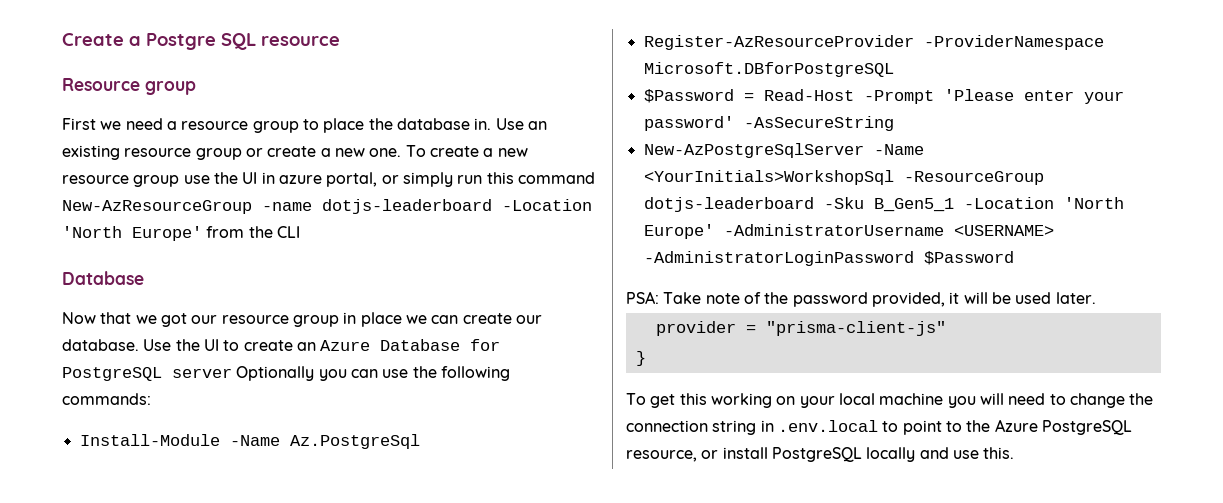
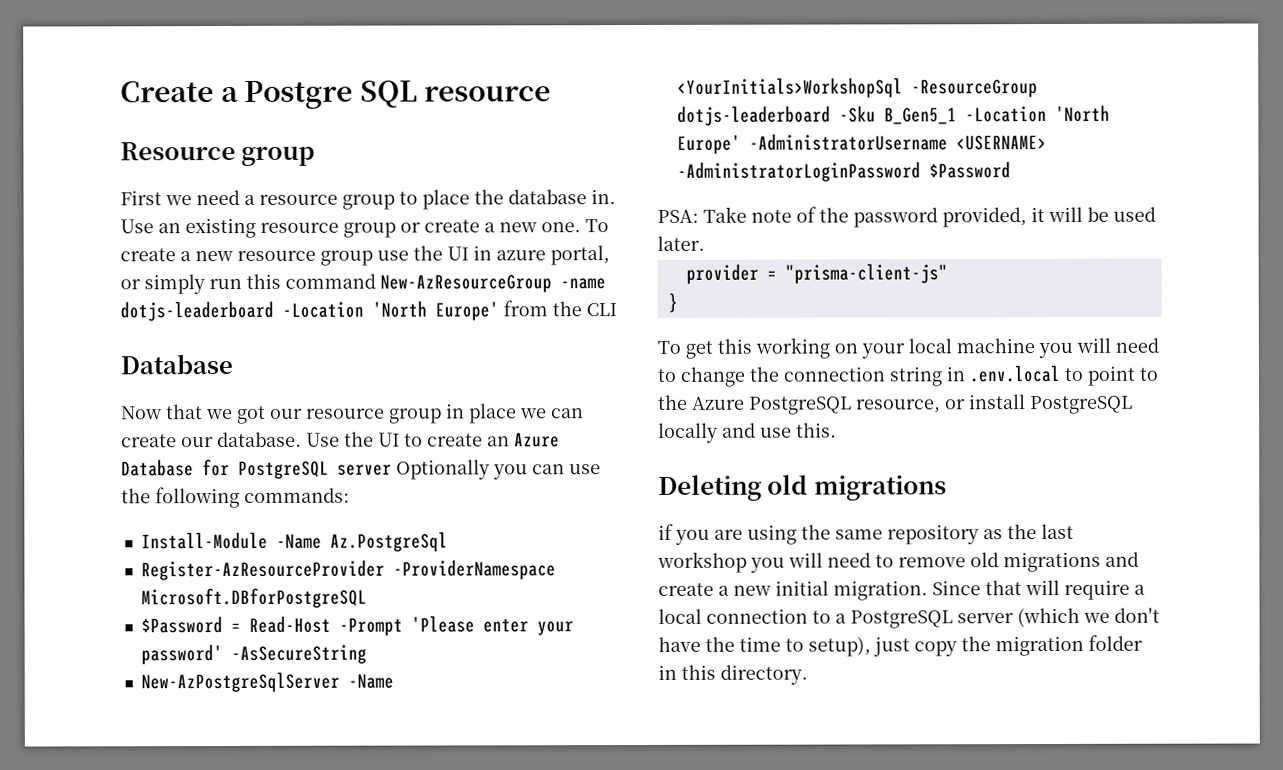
(1015, 453) none -> [658,474,947,501] [658,523,1074,545] [657,551,1139,573] [658,579,1145,601] [658,607,1160,629] [658,634,1143,657] [658,664,808,685] // Deleting old migrations // if you are using the same repository as the last workshop you will need to remove old migrations and create a new initial migration. Since that will require a local connection to a PostgreSQL server (which we don't have the time to setup), just copy the migration folder in this directory.

